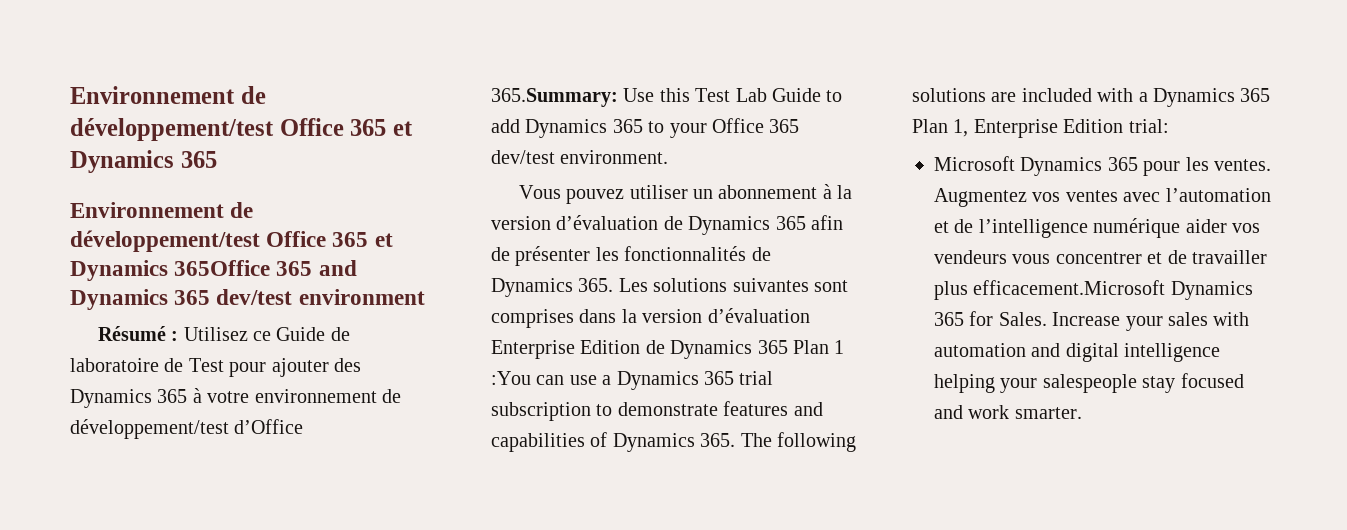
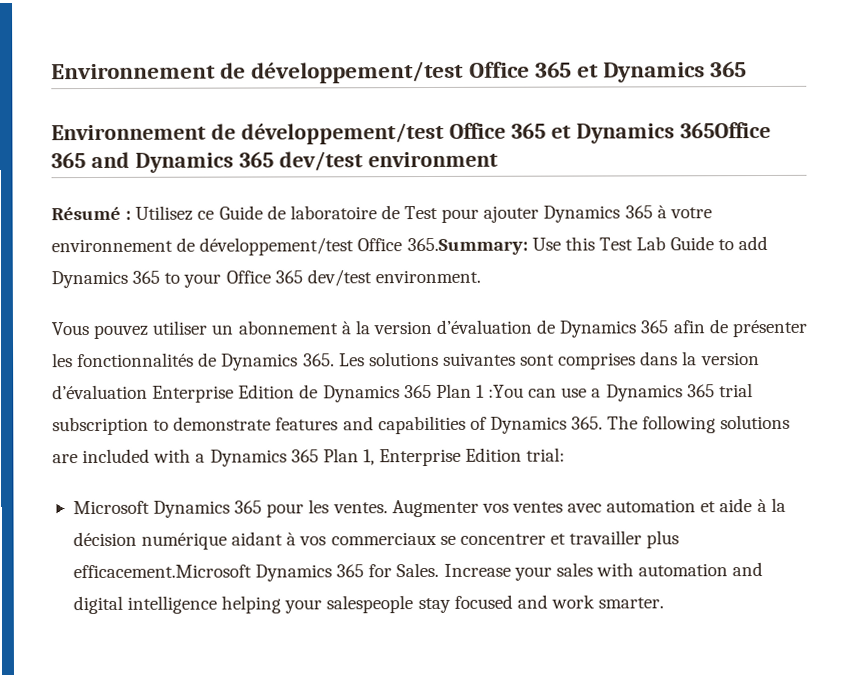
[334,358,361,372] des -> (540, 214) none
[234,419,304,434] d’Office -> [357,238,403,252] Office
[934,188,1027,207] Augmentez -> [391,499,479,518] Augmenter
[1165,188,1271,202] [934,218,1260,238] [934,250,1051,264] l’automation et de l’intelligence numérique aider vos vendeurs vous -> [606,497,786,513] [72,531,456,550] automation et aide à la décision numérique aidant à vos commerciaux se
[1167,250,1187,264] de -> (566, 539) none

